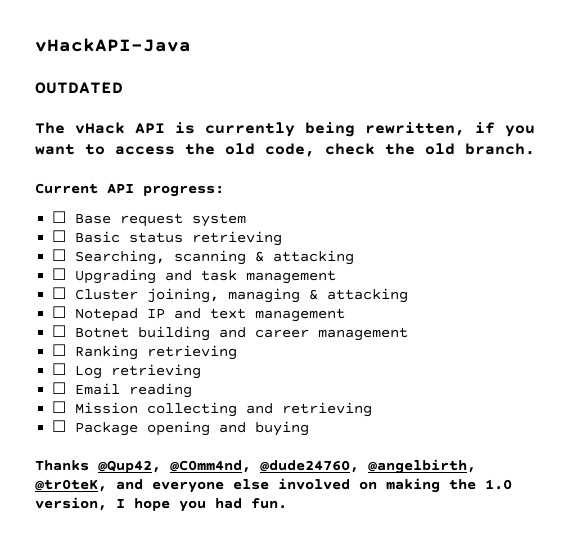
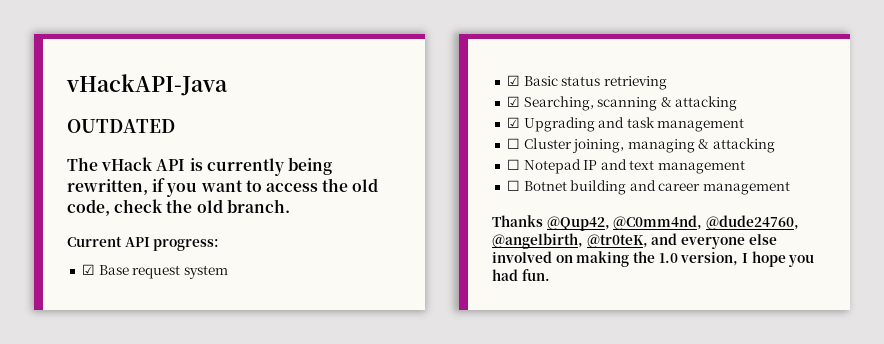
[52,211,67,223] ☐ -> [81,264,95,275] ☑
[52,230,67,242] ☐ -> [506,75,520,86] ☑
[52,249,67,261] ☐ -> [506,96,520,107] ☑
[52,268,67,280] ☐ -> [506,117,520,128] ☑
[52,344,238,360] [52,363,202,379] [52,382,193,398] [52,401,373,417] [52,420,310,436] // ☐ Ranking retrieving // ☐ Log retrieving // ☐ Email reading // ☐ Mission collecting and retrieving // ☐ Package opening and buying -> (791, 188) none

